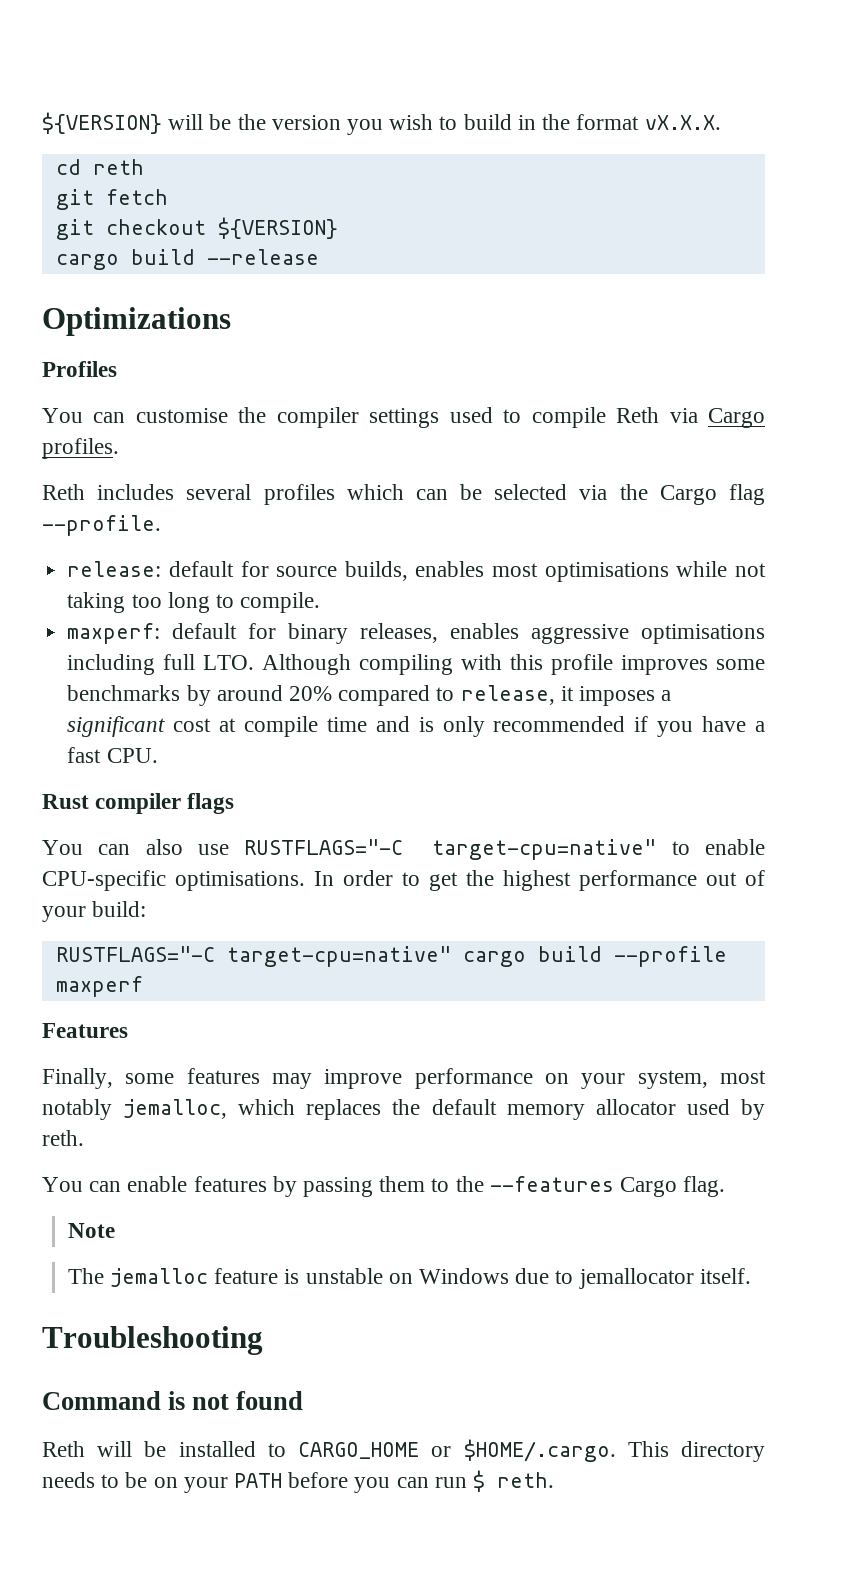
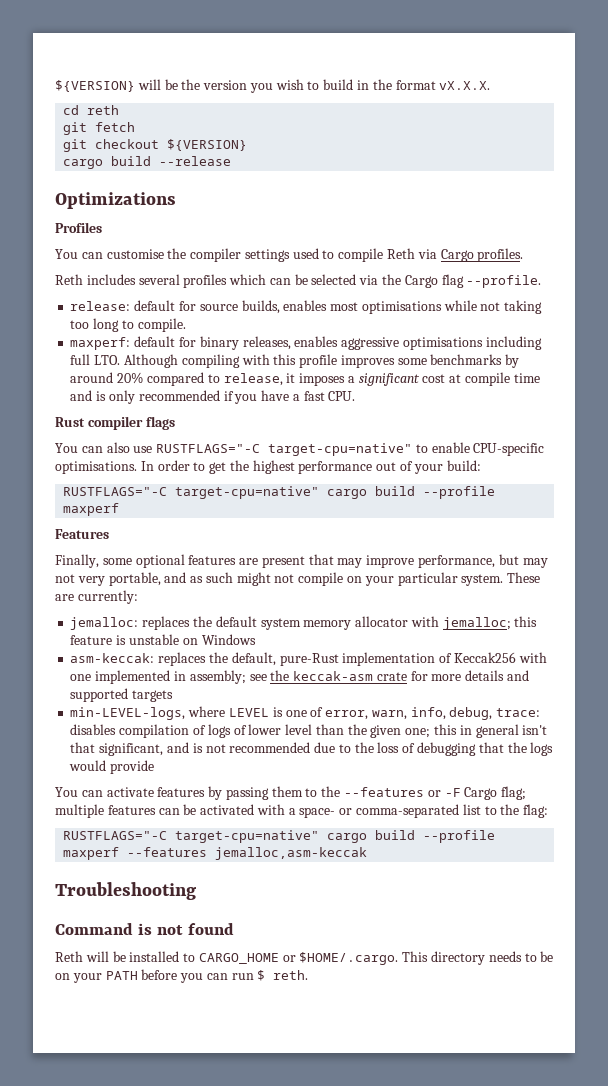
[186,1068,767,1089] [42,1099,296,1120] features may improve performance on your system, most notably jemalloc, which -> [135,554,548,568] [55,572,541,586] [55,590,138,604] [70,617,139,630] optional features are present that may improve performance, but may not very portable, and as such might not compile on your particular system. These are currently: // jemalloc:
(497, 1107) none -> [260,618,301,630] system
[686,1099,765,1120] [42,1130,84,1146] [42,1176,188,1192] used by reth. // You can enable -> [410,616,538,630] [70,634,256,645] [70,652,547,666] [70,670,529,684] [70,688,174,702] [70,706,541,720] [70,724,548,738] [70,742,554,756] [69,760,155,774] [55,787,154,797] with jemalloc; this feature is unstable on Windows // asm-keccak: replaces the default, pure-Rust implementation of Keccak256 with one implemented in assembly; see the keccak-asm crate for more details and supported targets // min-LEVEL-logs, where LEVEL is one of error, warn, info, debug, trace: disables compilation of logs of lower level than the given one; this in general isn't that significant, and is not recommended due to the loss of debugging that the logs would provide // You can activate
[620,1176,726,1197] [67,1223,115,1238] [67,1268,751,1289] Cargo flag. // Note // The jemalloc feature is unstable on Windows due to jemallocator itself. -> [427,786,527,800] [55,804,549,818] [63,830,496,843] [63,847,368,860] or -F Cargo flag; multiple features can be activated with a space- or comma-separated list to the flag: // RUSTFLAGS="-C target-cpu=native" cargo build --profile maxperf --features jemalloc,asm-keccak

